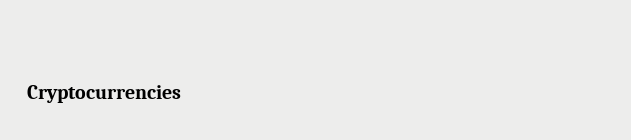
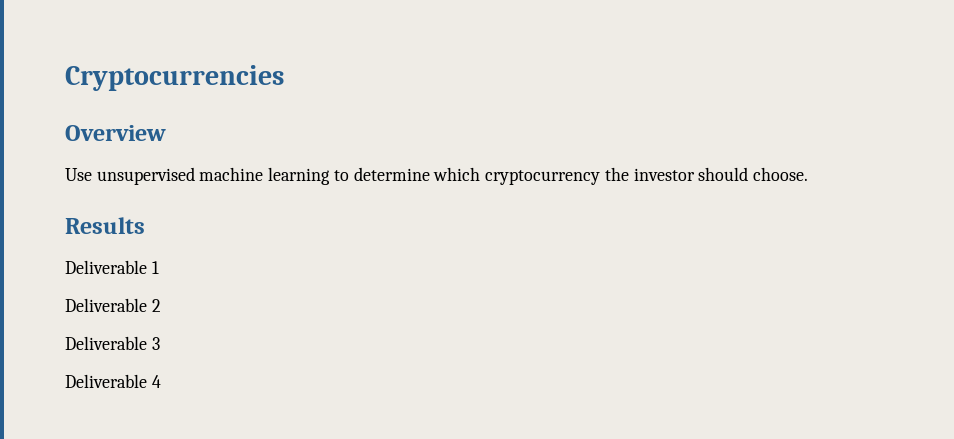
(181, 94) none -> [65,125,166,141] [65,167,808,185] [65,217,145,234] [65,260,159,274] [65,298,161,312] [65,336,160,350] [65,374,161,388] // Overview // Use unsupervised machine learning to determine which cryptocurrency the investor should choose. // Results // Deliverable 1 // Deliverable 2 // Deliverable 3 // Deliverable 4

